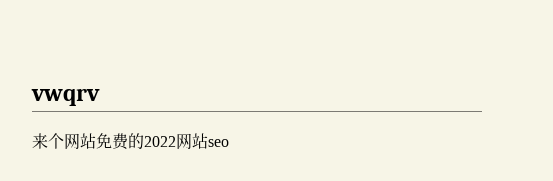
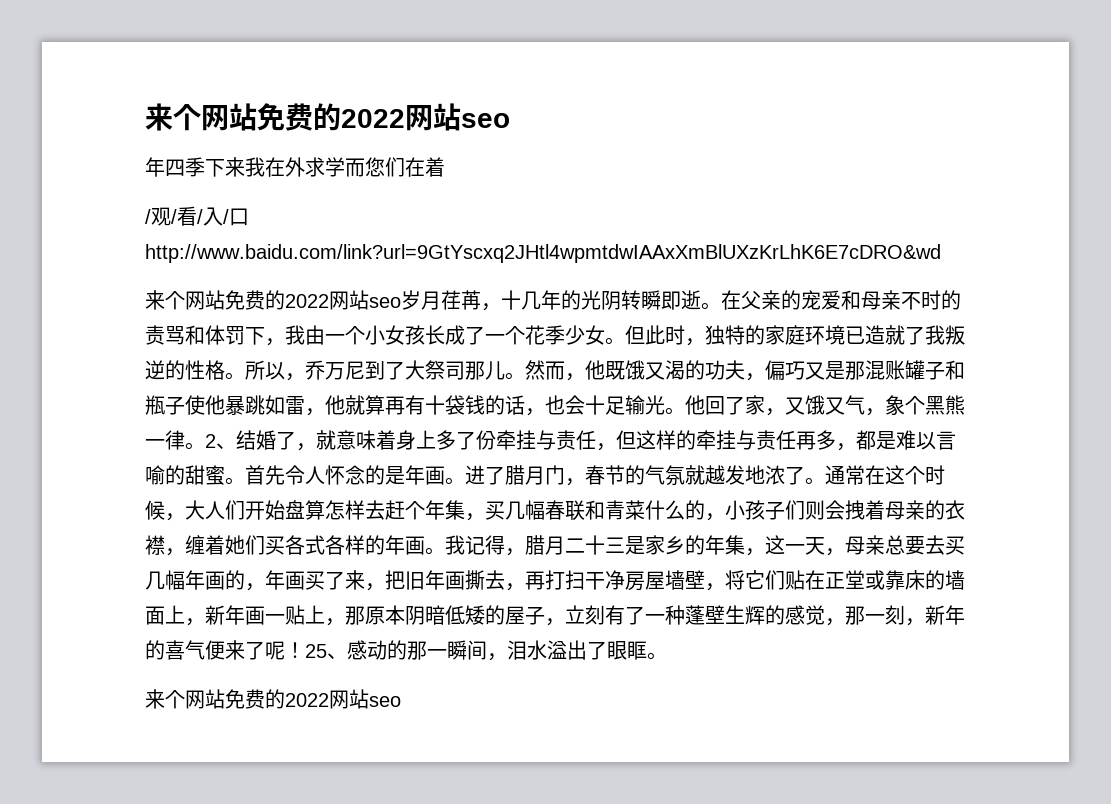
[31,88,100,106] vwqrv -> [145,103,510,131] [145,157,445,177] [145,206,249,226] [145,244,941,263] [145,290,961,311] [145,325,965,346] [145,360,965,381] [145,395,965,416] [145,430,956,451] [145,465,945,486] [145,500,965,521] [145,535,965,556] [145,570,965,591] [145,605,965,626] [145,640,667,661] 来个网站免费的2022网站seo // 年四季下来我在外求学而您们在着 // /观/看/入/口http://www.baidu.com/link?url=9GtYscxq2JHtl4wpmtdwIAAxXmBlUXzKrLhK6E7cDRO&wd // 来个网站免费的2022网站seo岁月荏苒，十几年的光阴转瞬即逝。在父亲的宠爱和母亲不时的责骂和体罚下，我由一个小女孩长成了一个花季少女。但此时，独特的家庭环境已造就了我叛逆的性格。所以，乔万尼到了大祭司那儿。然而，他既饿又渴的功夫，偏巧又是那混账罐子和瓶子使他暴跳如雷，他就算再有十袋钱的话，也会十足输光。他回了家，又饿又气，象个黑熊一律。2、结婚了，就意味着身上多了份牵挂与责任，但这样的牵挂与责任再多，都是难以言喻的甜蜜。首先令人怀念的是年画。进了腊月门，春节的气氛就越发地浓了。通常在这个时候，大人们开始盘算怎样去赶个年集，买几幅春联和青菜什么的，小孩子们则会拽着母亲的衣襟，缠着她们买各式各样的年画。我记得，腊月二十三是家乡的年集，这一天，母亲总要去买几幅年画的，年画买了来，把旧年画撕去，再打扫干净房屋墙壁，将它们贴在正堂或靠床的墙面上，新年画一贴上，那原本阴暗低矮的屋子，立刻有了一种蓬壁生辉的感觉，那一刻，新年的喜气便来了呢！25、感动的那一瞬间，泪水溢出了眼眶。

